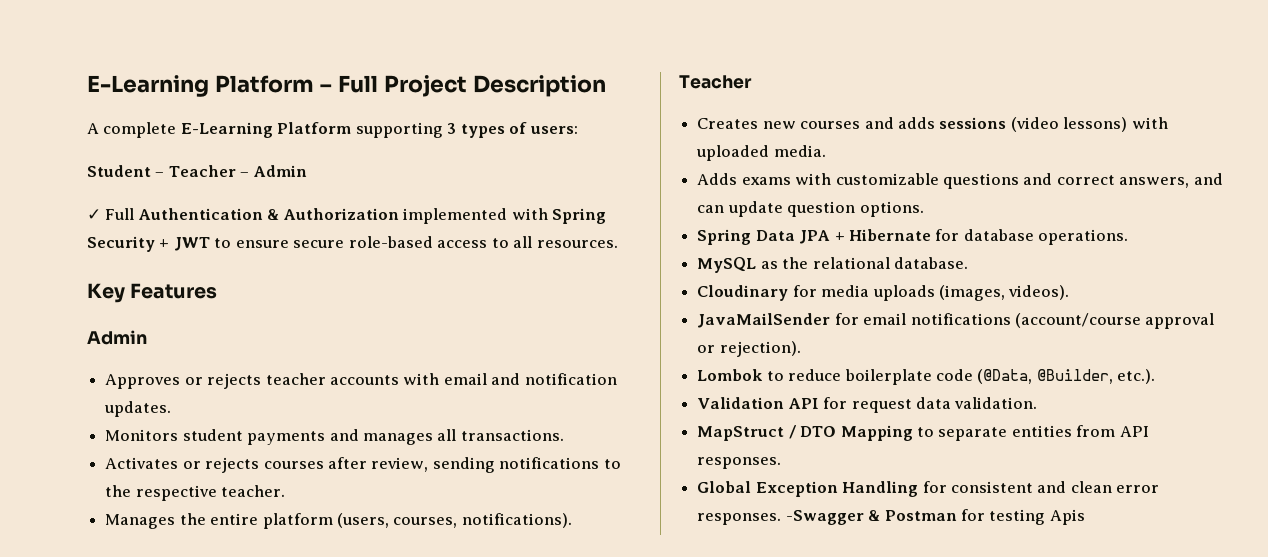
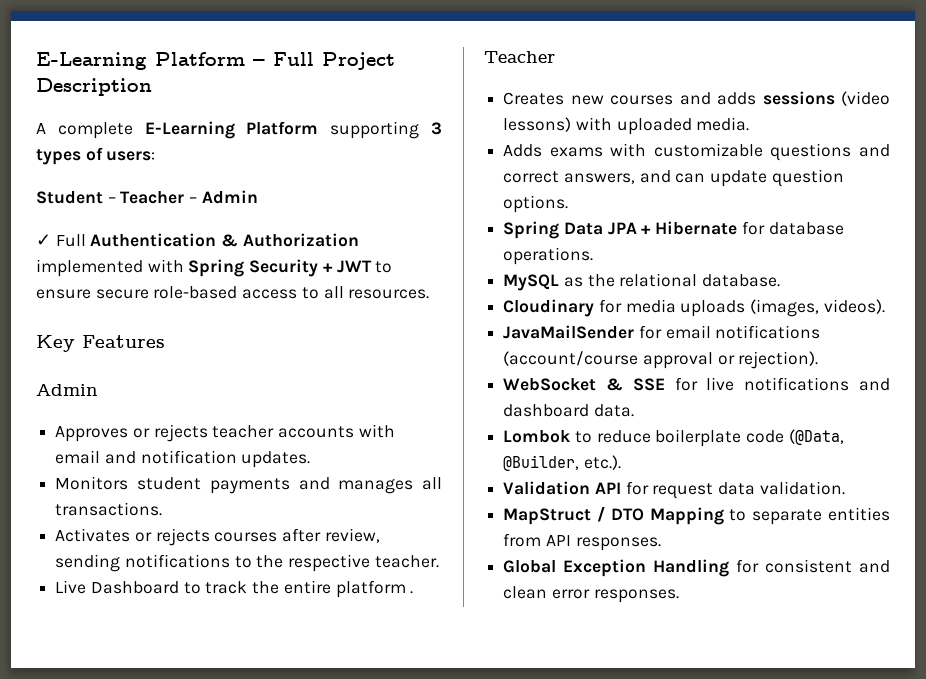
[105,513,572,529] Manages the entire platform (users, courses, notifications). -> [55,580,414,598] Live Dashboard to track the entire platform .
(801, 349) none -> [503,377,890,391] [503,404,634,417] // WebSocket & SSE for live notifications and dashboard data.
[785,509,1085,525] -Swagger & Postman for testing Apis -> (679, 596) none

